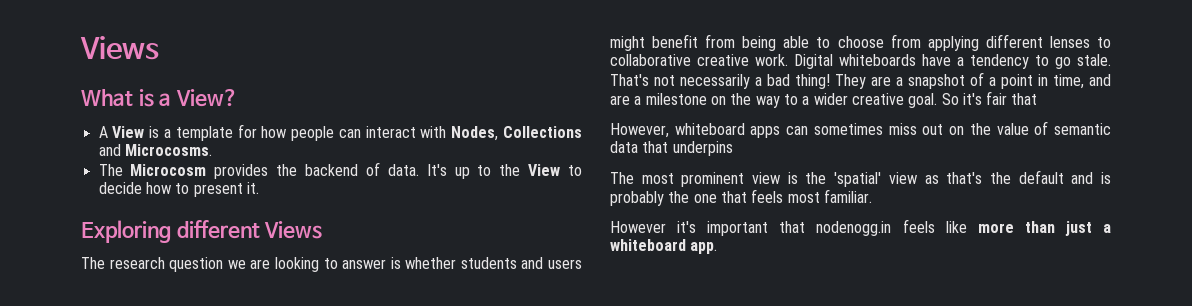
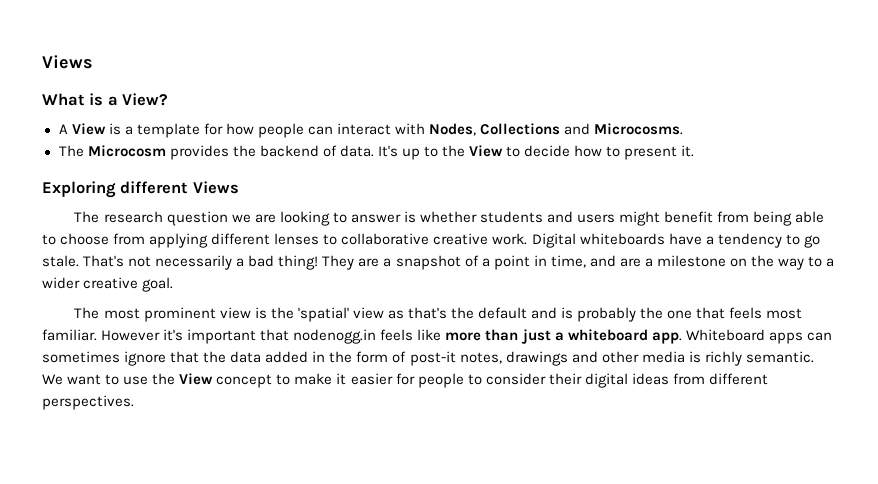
[941,91,1038,105] [610,121,1111,138] [610,141,733,156] So it's fair that // However, whiteboard apps can sometimes miss out on the value of semantic data that underpins -> (174, 284) none
(872, 196) // -> (97, 335) none
(718, 248) none -> [685,329,832,344] [42,351,814,366] [42,373,768,388] [42,395,134,410] Whiteboard apps can sometimes ignore that the data added in the form of post-it notes, drawings and other media is richly semantic. We want to use the View concept to make it easier for people to consider their digital ideas from different perspectives.

